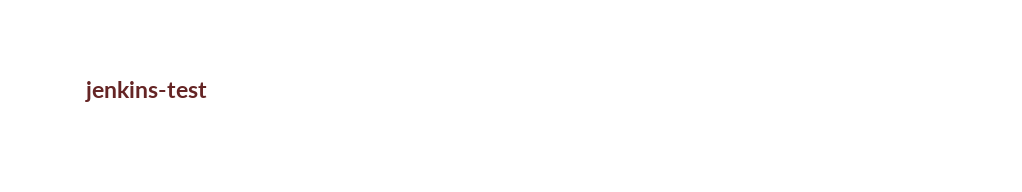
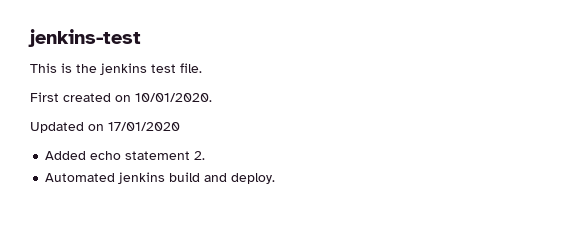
(207, 91) none -> [30,63,202,75] [30,92,212,102] [30,122,180,133] [45,151,206,160] [45,172,276,184] // This is the jenkins test file. // First created on 10/01/2020. // Updated on 17/01/2020 // Added echo statement 2. // Automated jenkins build and deploy.

